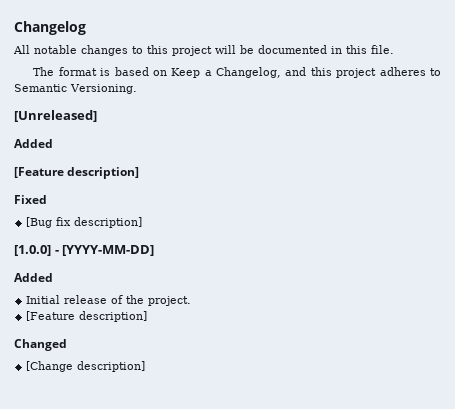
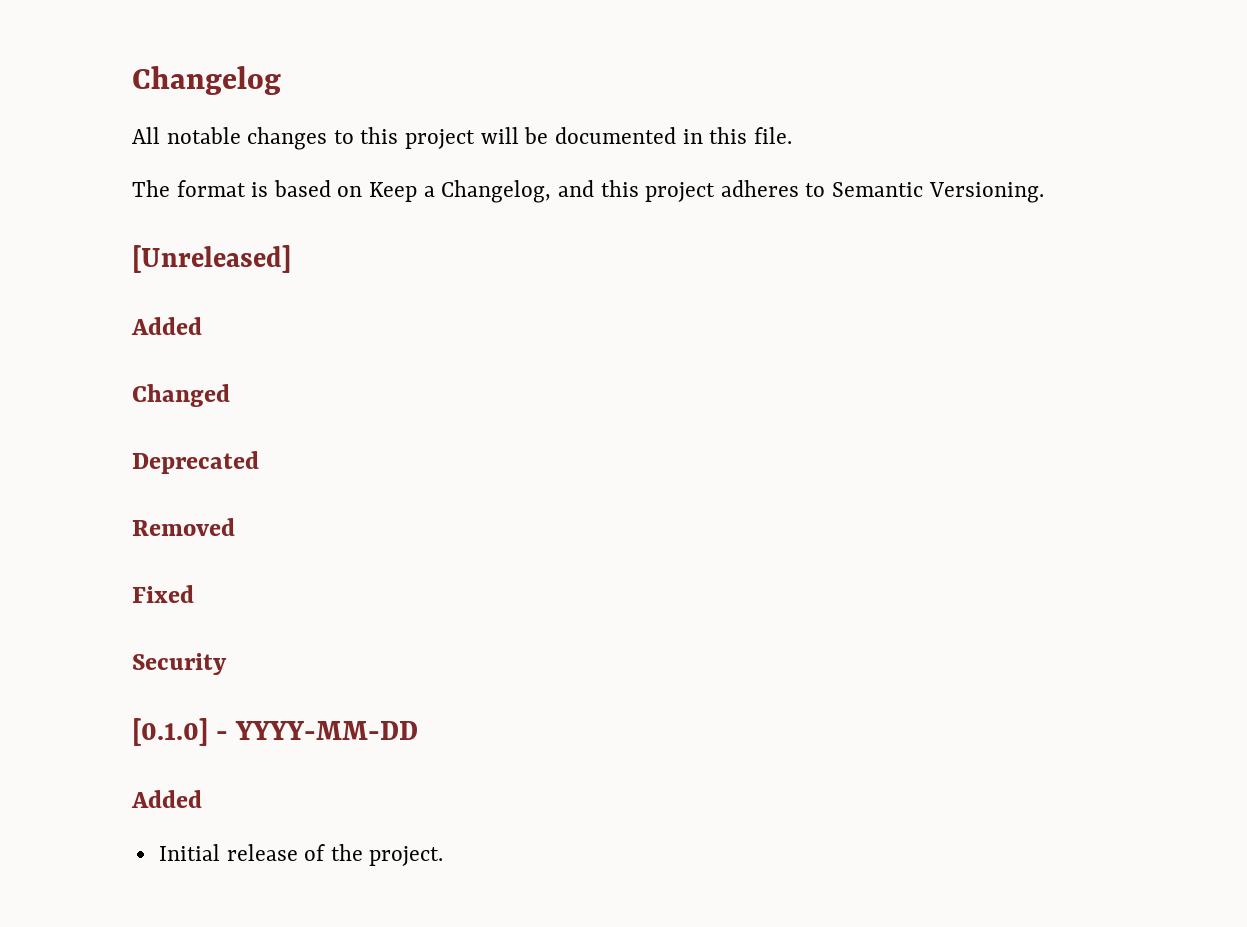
[14,167,140,179] [14,195,47,204] [26,217,143,228] [14,245,155,256] [Feature description] // Fixed // [Bug fix description] // [1.0.0] - [YYYY-MM-DD] -> [132,384,230,407] [132,451,259,474] [132,518,235,536] [132,585,194,603] [132,653,227,675] [132,718,419,746] Changed // Deprecated // Removed // Fixed // Security // [0.1.0] - YYYY-MM-DD
[26,311,148,322] [14,339,67,351] [26,361,146,372] // [Feature description] // Changed // [Change description] -> (444, 856) none

